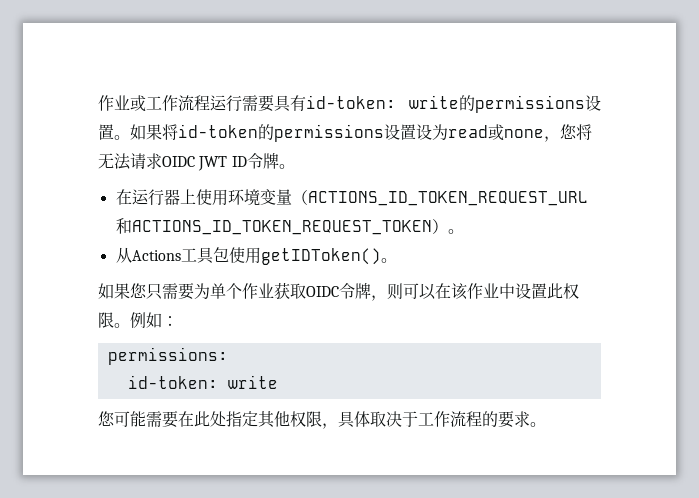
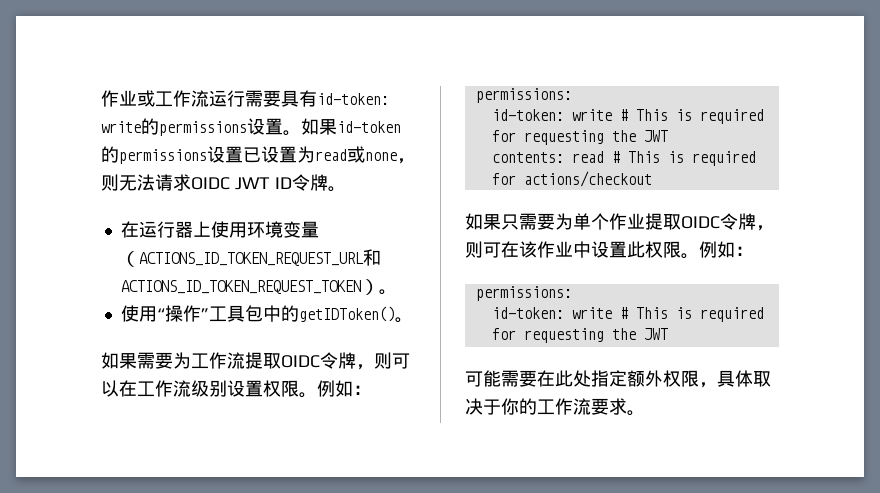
[194,95,210,111] 程 -> (209, 98) none
[162,124,178,140] 将 -> (337, 127) none
[416,124,432,140] 设 -> [243,146,297,163] 已设置
[560,124,592,140] 您将 -> [101,174,119,191] 则
[115,247,397,265] [98,283,147,299] 从Actions工具包使用getIDToken()。 // 如果您 -> [120,305,413,323] [101,352,410,370] [101,380,371,398] [475,88,572,103] [491,109,764,124] [491,130,668,145] [491,151,756,166] [491,171,652,187] [465,213,501,230] 使用“操作”工具包中的getIDToken()。 // 如果需要为工作流提取OIDC令牌，则可以在工作流级别设置权限。例如： // permissions: // id-token: write # This is required for requesting the JWT // contents: read # This is required for actions/checkout // 如果
[274,282,436,301] 获取OIDC令牌，则可以 -> [645,213,774,231] [465,241,501,258] 提取OIDC令牌，则可
[98,411,115,426] // 您 -> [619,307,764,322] [491,328,668,343] # This is required for requesting the JWT //
[258,411,290,428] 其他 -> [627,370,663,387] 额外
[418,411,498,427] 工作流程的 -> [501,398,591,415] 你的工作流

